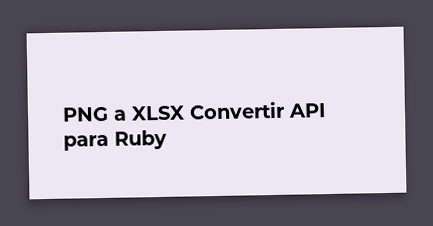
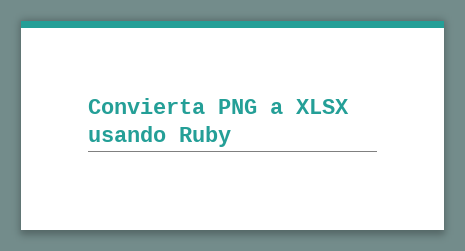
(62, 114) none -> [88,98,205,114] Convierta
[189,101,326,120] [63,134,109,151] Convertir API para -> [88,126,166,142] usando

